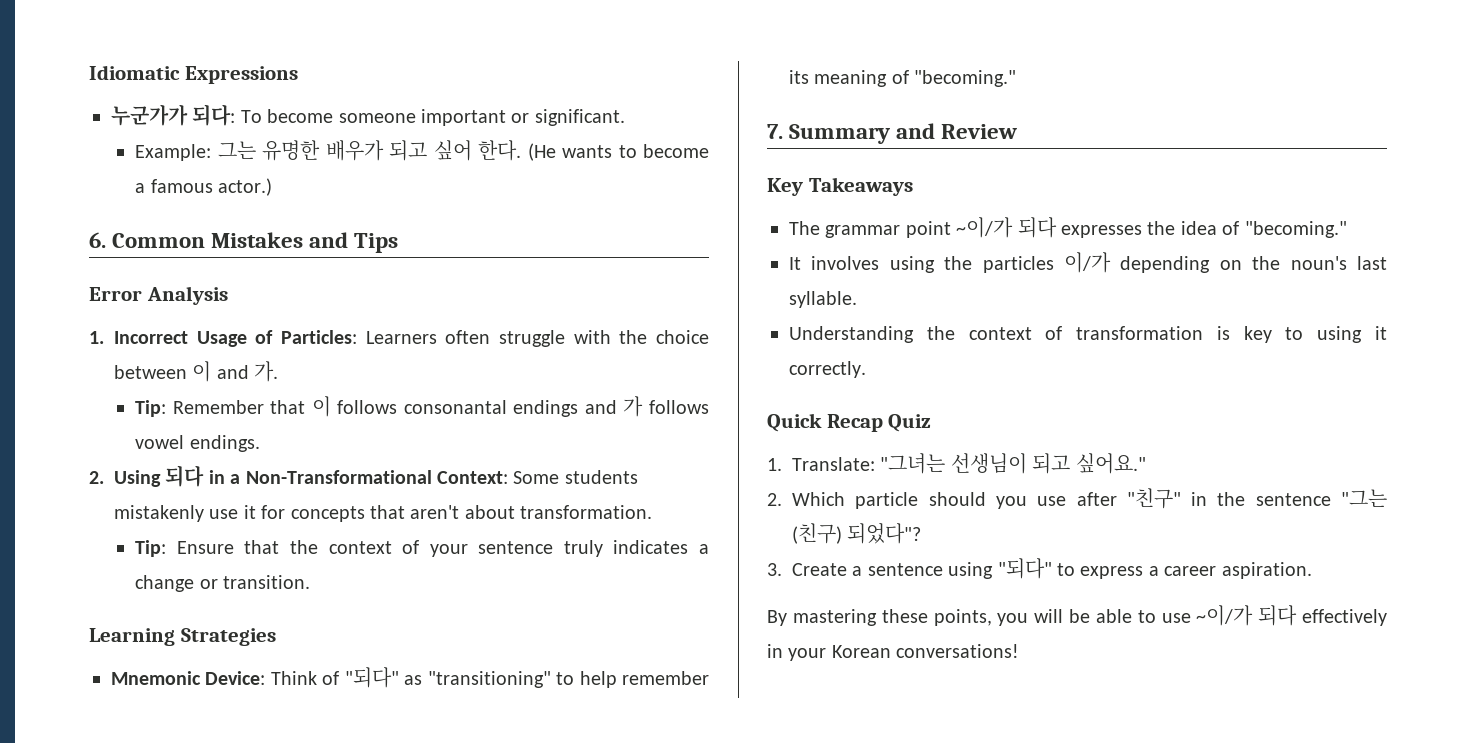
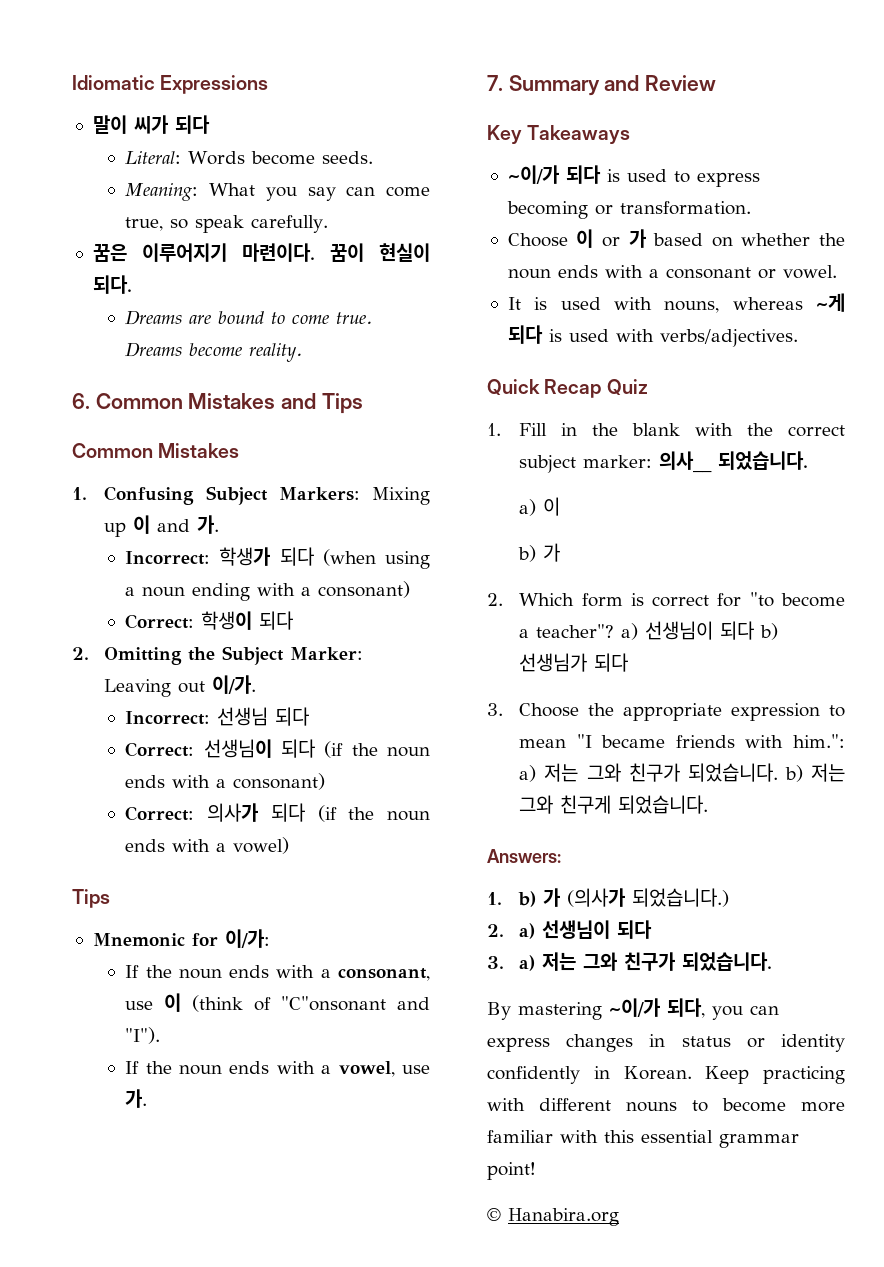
[111,104,625,126] [135,140,709,161] [135,178,272,196] 누군가가 되다: To become someone important or significant. // Example: 그는 유명한 배우가 되고 싶어 한다. (He wants to become a famous actor.) -> [92,115,210,134] [125,151,374,165] [125,183,430,201] [125,215,329,233] [92,243,430,262] [92,275,132,294] [125,310,374,325] [125,342,304,362] 말이 씨가 되다 // Literal: Words become seeds. // Meaning: What you say can come true, so speak carefully. // 꿈은 이루어지기 마련이다. 꿈이 현실이 되다. // Dreams are bound to come true. Dreams become reality.
[89,286,228,305] [89,330,709,347] [114,361,279,382] [135,396,709,417] [135,435,260,452] [89,465,638,487] [114,505,653,522] [135,540,709,557] [135,575,310,592] [89,628,276,646] [111,667,709,688] [789,70,1017,87] Error Analysis // 1. Incorrect Usage of Particles: Learners often struggle with the choice between 이 and 가. // Tip: Remember that 이 follows consonantal endings and 가 follows vowel endings. // 2. Using 되다 in a Non-Transformational Context: Some students mistakenly use it for concepts that aren't about transformation. // Tip: Ensure that the context of your sentence truly indicates a change or transition. // Learning Strategies // Mnemonic Device: Think of "되다" as "transitioning" to help remember its meaning of "becoming." -> [72,443,240,458] [72,486,430,505] [104,515,220,537] [125,547,430,569] [125,581,411,601] [125,611,294,630] [72,646,364,665] [104,675,257,697] [125,707,310,726] [125,739,431,758] [125,773,326,790] [125,803,430,822] [125,837,290,854] [72,889,110,908] [92,929,270,948] [125,965,430,981] [125,993,430,1012] [125,1027,161,1044] [125,1061,430,1077] [125,1089,148,1108] Common Mistakes // 1. Confusing Subject Markers: Mixing up 이 and 가. // Incorrect: 학생가 되다 (when using a noun ending with a consonant) // Correct: 학생이 되다 // 2. Omitting the Subject Marker: Leaving out 이/가. // Incorrect: 선생님 되다 // Correct: 선생님이 되다 (if the noun ends with a consonant) // Correct: 의사가 되다 (if the noun ends with a vowel) // Tips // Mnemonic for 이/가: // If the noun ends with a consonant, use 이 (think of "C"onsonant and "I"). // If the noun ends with a vowel, use 가.
[789,217,1347,238] [789,252,1387,273] [789,291,857,308] [789,326,1387,343] [789,361,866,378] [767,413,932,432] [767,453,1146,474] [767,488,1387,509] [792,523,922,544] [767,558,1312,579] [767,605,1387,626] [767,644,1020,661] The grammar point ~이/가 되다 expresses the idea of "becoming." // It involves using the particles 이/가 depending on the noun's last syllable. // Understanding the context of transformation is key to using it correctly. // Quick Recap Quiz // 1. Translate: "그녀는 선생님이 되고 싶어요." // 2. Which particle should you use after "친구" in the sentence "그는 (친구) 되었다"? // 3. Create a sentence using "되다" to express a career aspiration. // By mastering these points, you will be able to use ~이/가 되다 effectively in your Korean conversations! -> [507,165,760,187] [506,201,751,219] [507,229,845,248] [507,265,837,279] [507,293,845,313] [507,325,798,347] [487,379,648,398] [487,423,845,437] [519,451,809,473] [519,497,561,516] [518,543,561,562] [487,592,845,607] [519,621,779,640] [519,653,629,672] [487,703,845,721] [519,734,845,748] [519,763,845,782] [519,795,709,814] [487,849,561,863] [487,888,730,907] [487,920,653,939] [487,952,773,971] [487,998,779,1020] [487,1034,845,1052] [487,1066,845,1084] [487,1098,845,1112] [487,1130,799,1148] [487,1162,536,1180] [487,1208,619,1226] ~이/가 되다 is used to express becoming or transformation. // Choose 이 or 가 based on whether the noun ends with a consonant or vowel. // It is used with nouns, whereas ~게 되다 is used with verbs/adjectives. // Quick Recap Quiz // 1. Fill in the blank with the correct subject marker: 의사__ 되었습니다. // a) 이 // b) 가 // 2. Which form is correct for "to become a teacher"? a) 선생님이 되다 b) 선생님가 되다 // 3. Choose the appropriate expression to mean "I became friends with him.": a) 저는 그와 친구가 되었습니다. b) 저는 그와 친구게 되었습니다. // Answers: // 1. b) 가 (의사가 되었습니다.) // 2. a) 선생님이 되다 // 3. a) 저는 그와 친구가 되었습니다. // By mastering ~이/가 되다, you can express changes in status or identity confidently in Korean. Keep practicing with different nouns to become more familiar with this essential grammar point! // © Hanabira.org

